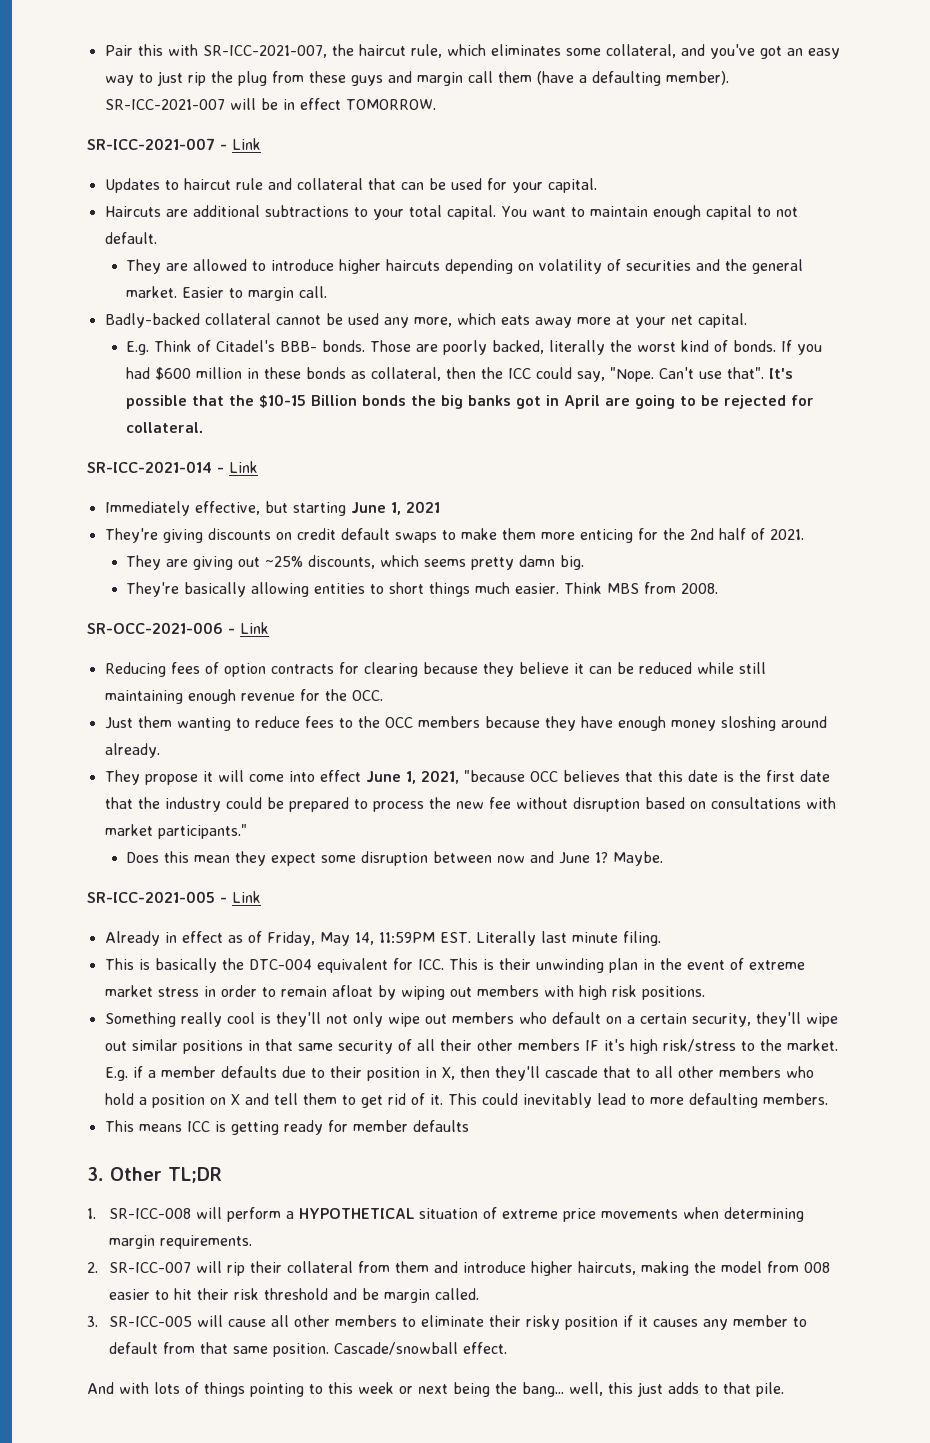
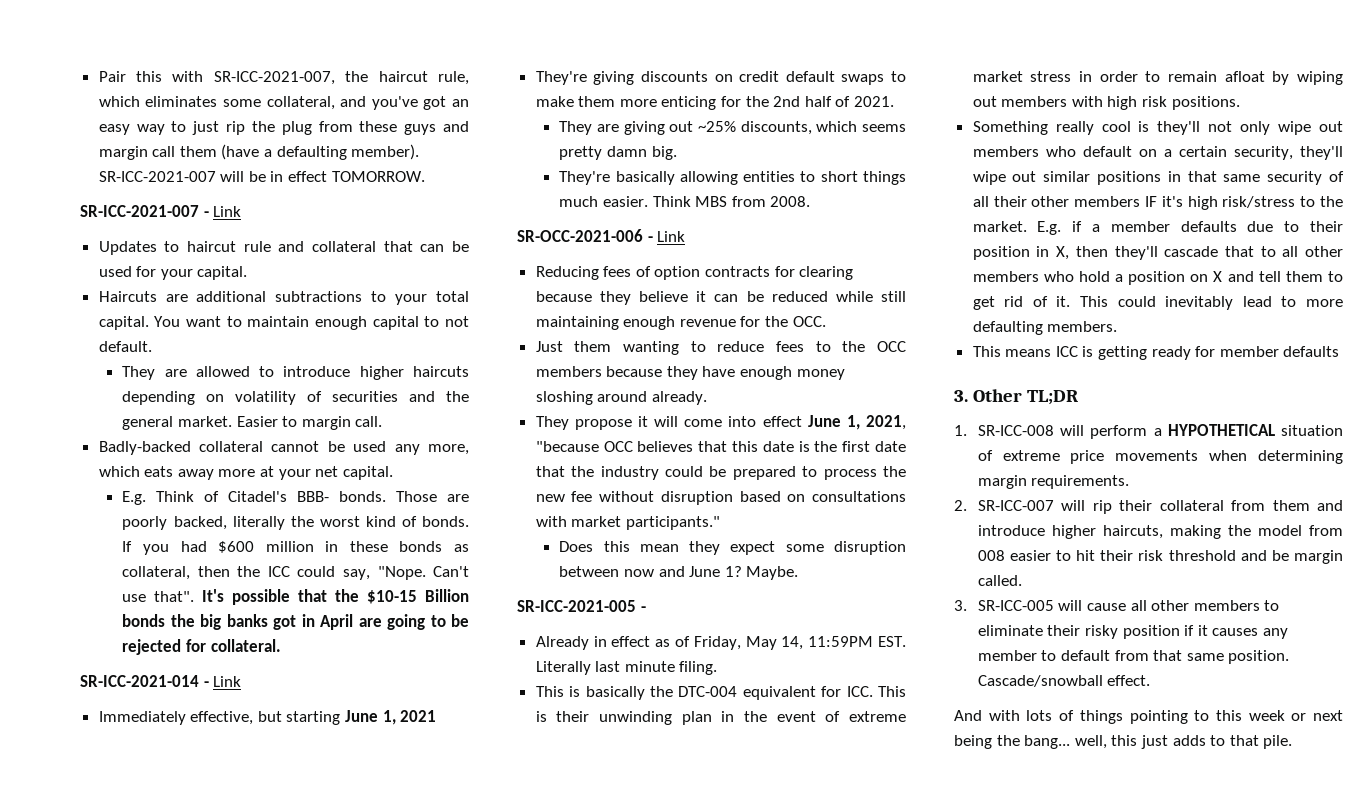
[232,891,261,903] Link -> (646, 609) none

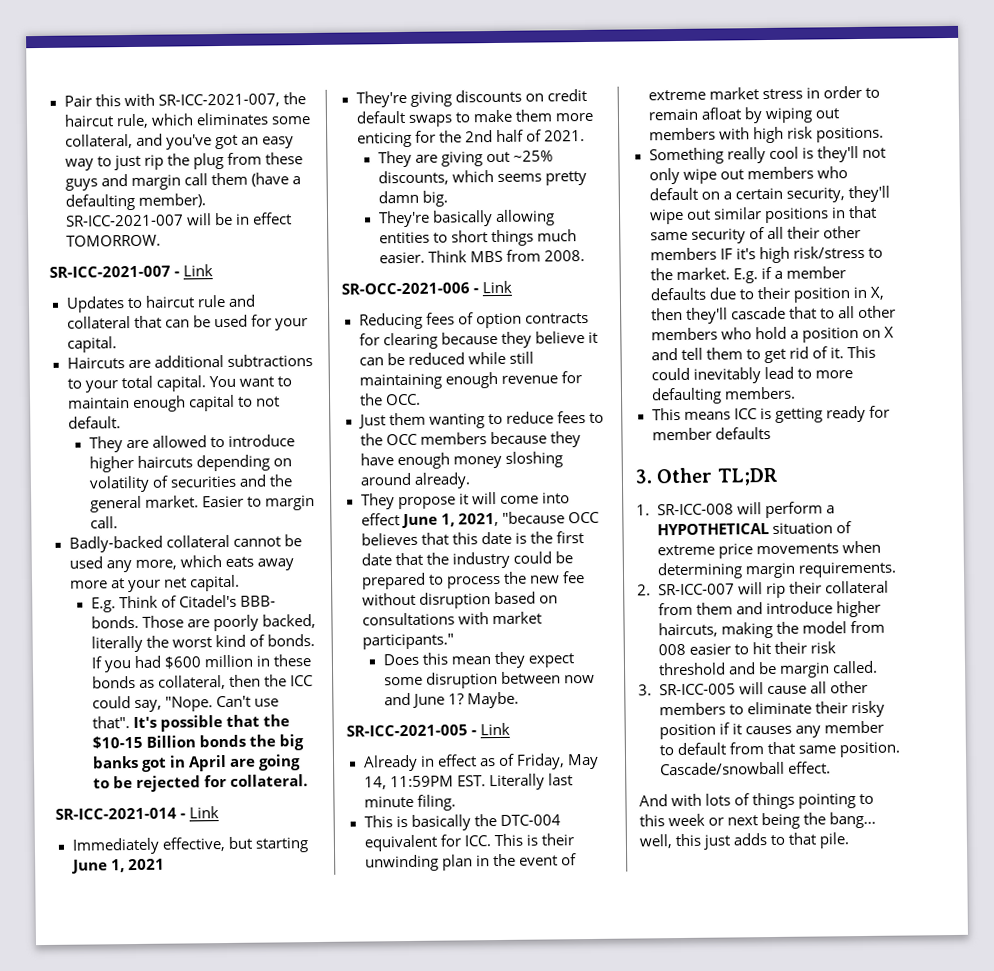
(646, 609) none -> [480,722,511,736] Link

